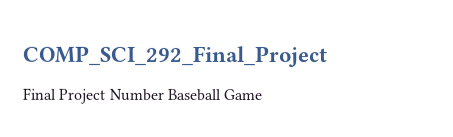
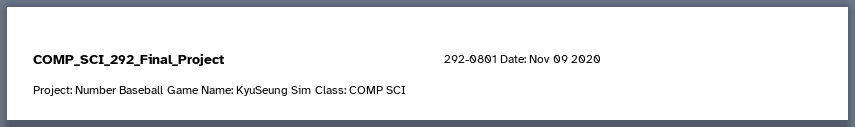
[22,87,106,104] Final Project -> [33,85,72,96] Project:
(263, 94) none -> [200,85,407,96] [444,55,601,63] Name: KyuSeung Sim Class: COMP SCI 292-0801 Date: Nov 09 2020

